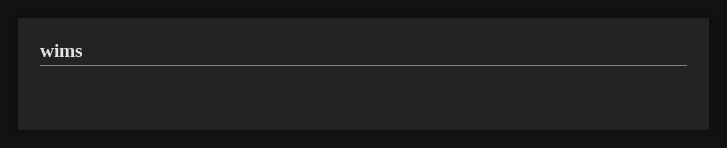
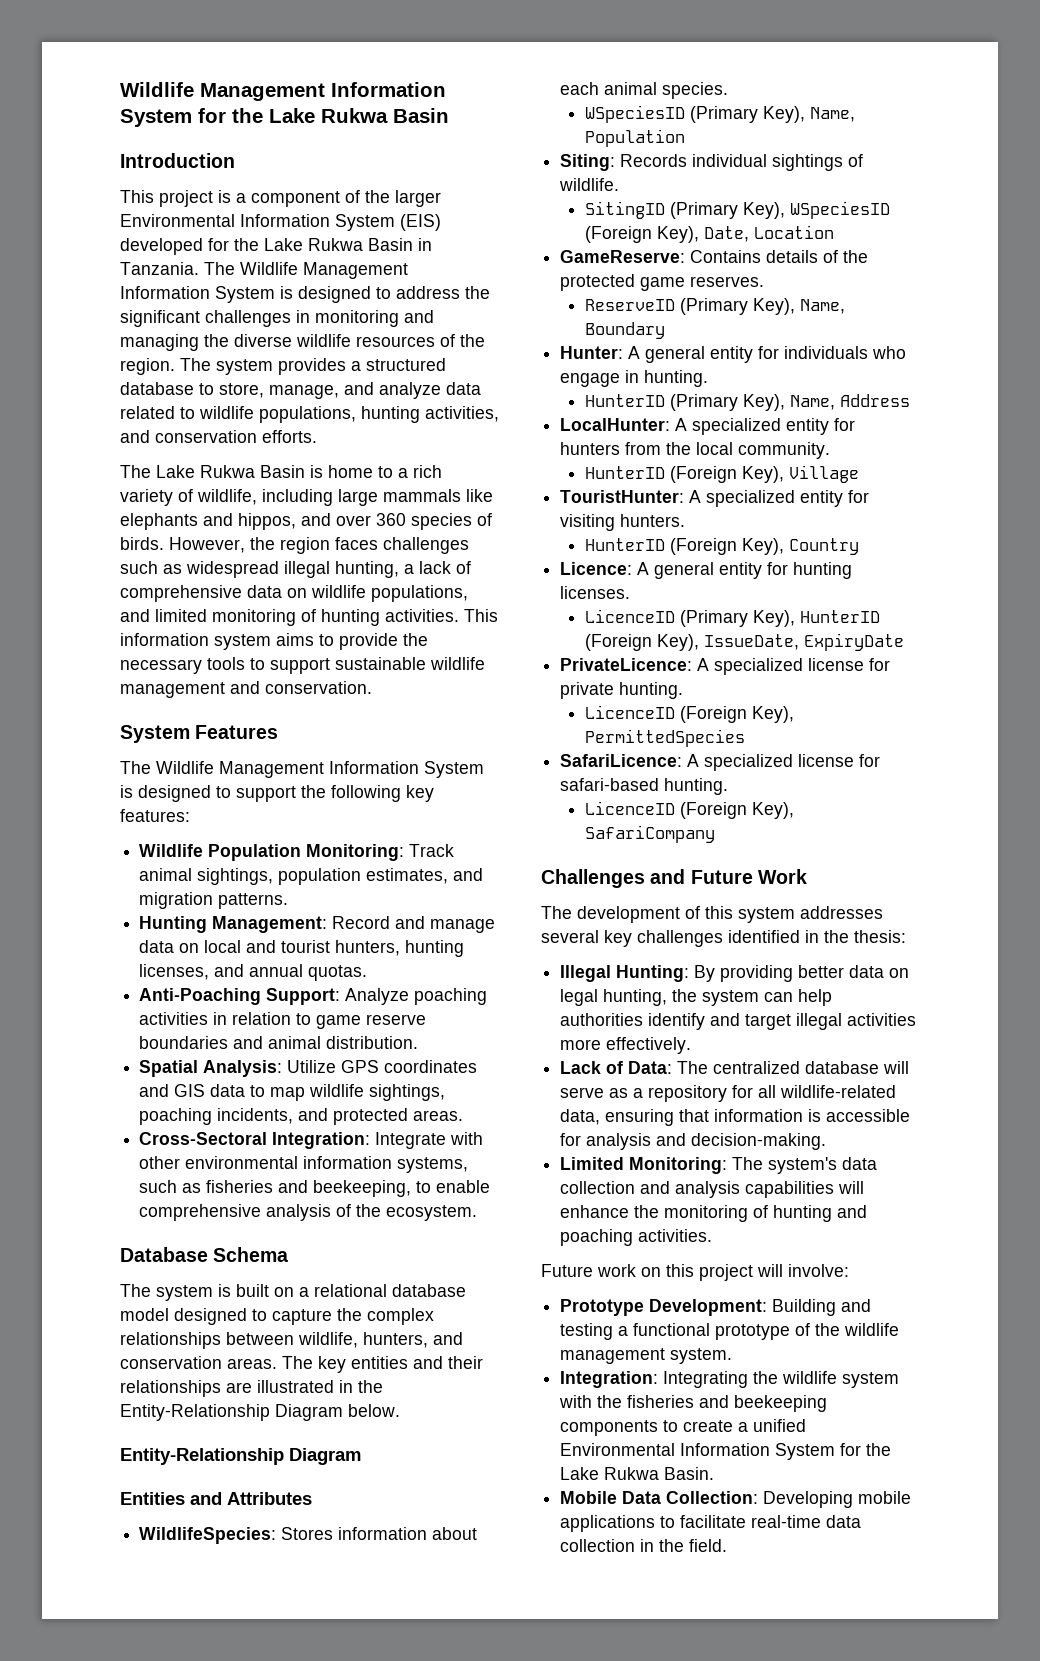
[40,44,83,57] wims -> [120,82,446,101] [120,108,449,127] [120,153,235,168] [120,190,441,207] [120,214,441,231] [120,238,432,255] [120,262,408,279] [120,286,490,303] [120,310,434,327] [120,334,485,351] [120,358,446,375] [120,382,481,399] [120,406,499,423] [120,430,317,443] [120,465,442,478] [120,489,493,506] [120,513,492,530] [120,537,469,554] [120,561,471,578] [120,585,468,602] [120,609,498,626] [120,633,428,650] [120,657,485,674] [120,681,372,698] [120,725,279,743] [120,761,484,778] [120,785,434,802] [120,809,190,822] [139,844,455,861] [139,868,484,885] [139,892,289,909] [139,916,496,933] [139,940,465,957] [139,964,368,981] [139,988,488,1005] [139,1012,427,1029] [139,1036,419,1049] [139,1060,478,1077] [139,1084,446,1101] [139,1108,464,1125] [139,1132,484,1149] [139,1156,469,1173] [139,1180,491,1197] [139,1204,478,1221] [120,1247,289,1262] [120,1284,466,1301] [120,1308,434,1325] [120,1332,463,1349] [120,1356,483,1373] [120,1380,383,1397] [120,1404,400,1421] [120,1448,361,1465] [120,1492,312,1505] [139,1527,478,1544] [560,82,729,99] [584,105,855,123] [584,129,685,147] [560,154,864,171] [559,178,620,191] [584,201,890,219] [584,225,834,243] [560,250,869,263] [560,274,765,291] [584,298,845,315] [584,322,665,339] [560,346,907,363] [560,370,709,387] [584,394,910,411] [560,418,856,435] [560,442,831,459] [584,465,859,483] [560,490,870,507] [560,514,686,531] [584,538,859,555] [560,562,853,579] [560,586,631,599] [584,609,880,627] [584,633,904,651] [560,658,891,675] [560,682,684,699] [584,705,794,723] [584,729,745,747] [560,754,881,771] [560,778,729,795] [584,801,794,819] [584,825,715,843] [541,869,807,888] [541,906,883,923] [541,930,906,947] [560,965,910,982] [560,989,833,1006] [560,1013,917,1030] [560,1037,692,1054] [560,1061,910,1074] [560,1085,897,1102] [560,1109,911,1126] [560,1133,827,1150] [560,1157,878,1174] [560,1181,865,1198] [560,1205,868,1222] [560,1229,713,1246] [541,1264,849,1281] [560,1299,872,1316] [560,1323,900,1340] [560,1348,733,1364] [560,1371,900,1388] [559,1395,828,1412] [560,1419,807,1436] [560,1443,892,1460] [560,1467,715,1480] [560,1491,912,1508] [560,1515,862,1532] [560,1539,728,1552] Wildlife Management Information System for the Lake Rukwa Basin // Introduction // This project is a component of the larger Environmental Information System (EIS) developed for the Lake Rukwa Basin in Tanzania. The Wildlife Management Information System is designed to address the significant challenges in monitoring and managing the diverse wildlife resources of the region. The system provides a structured database to store, manage, and analyze data related to wildlife populations, hunting activities, and conservation efforts. // The Lake Rukwa Basin is home to a rich variety of wildlife, including large mammals like elephants and hippos, and over 360 species of birds. However, the region faces challenges such as widespread illegal hunting, a lack of comprehensive data on wildlife populations, and limited monitoring of hunting activities. This information system aims to provide the necessary tools to support sustainable wildlife management and conservation. // System Features // The Wildlife Management Information System is designed to support the following key features: // Wildlife Population Monitoring: Track animal sightings, population estimates, and migration patterns. // Hunting Management: Record and manage data on local and tourist hunters, hunting licenses, and annual quotas. // Anti-Poaching Support: Analyze poaching activities in relation to game reserve boundaries and animal distribution. // Spatial Analysis: Utilize GPS coordinates and GIS data to map wildlife sightings, poaching incidents, and protected areas. // Cross-Sectoral Integration: Integrate with other environmental information systems, such as fisheries and beekeeping, to enable comprehensive analysis of the ecosystem. // Database Schema // The system is built on a relational database model designed to capture the complex relationships between wildlife, hunters, and conservation areas. The key entities and their relationships are illustrated in the Entity-Relationship Diagram below. // Entity-Relationship Diagram // Entities and Attributes // WildlifeSpecies: Stores information about each animal species. // WSpeciesID (Primary Key), Name, Population // Siting: Records individual sightings of wildlife. // SitingID (Primary Key), WSpeciesID (Foreign Key), Date, Location // GameReserve: Contains details of the protected game reserves. // ReserveID (Primary Key), Name, Boundary // Hunter: A general entity for individuals who engage in hunting. // HunterID (Primary Key), Name, Address // LocalHunter: A specialized entity for hunters from the local community. // HunterID (Foreign Key), Village // TouristHunter: A specialized entity for visiting hunters. // HunterID (Foreign Key), Country // Licence: A general entity for hunting licenses. // LicenceID (Primary Key), HunterID (Foreign Key), IssueDate, ExpiryDate // PrivateLicence: A specialized license for private hunting. // LicenceID (Foreign Key), PermittedSpecies // SafariLicence: A specialized license for safari-based hunting. // LicenceID (Foreign Key), SafariCompany // Challenges and Future Work // The development of this system addresses several key challenges identified in the thesis: // Illegal Hunting: By providing better data on legal hunting, the system can help authorities identify and target illegal activities more effectively. // Lack of Data: The centralized database will serve as a repository for all wildlife-related data, ensuring that information is accessible for analysis and decision-making. // Limited Monitoring: The system's data collection and analysis capabilities will enhance the monitoring of hunting and poaching activities. // Future work on this project will involve: // Prototype Development: Building and testing a functional prototype of the wildlife management system. // Integration: Integrating the wildlife system with the fisheries and beekeeping components to create a unified Environmental Information System for the Lake Rukwa Basin. // Mobile Data Collection: Developing mobile applications to facilitate real-time data collection in the field.

